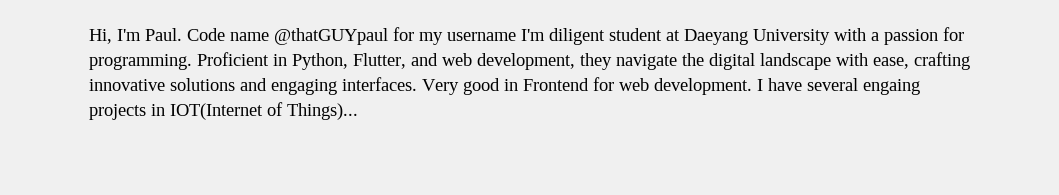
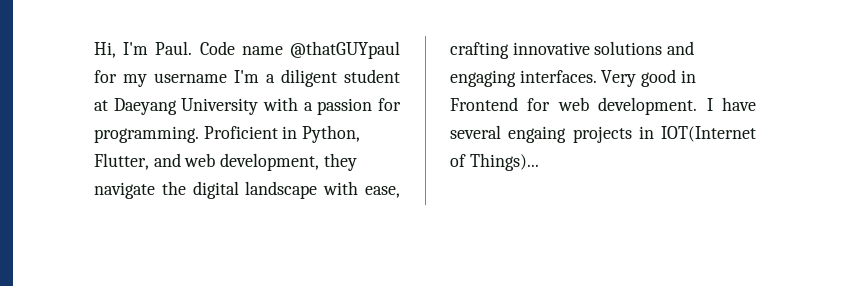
(545, 35) none -> [266,74,275,83] a

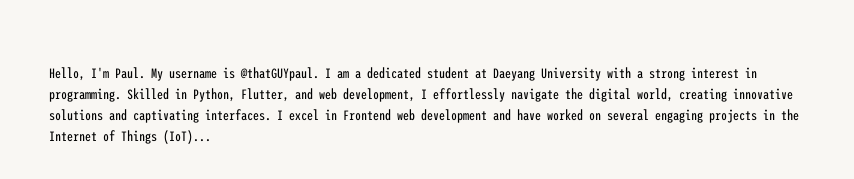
[94,42,116,58] Hi, -> [49,67,85,81] Hello,
[199,41,400,59] [94,69,337,87] Code name @thatGUYpaul for my username I'm a diligent -> [151,67,421,81] My username is @thatGUYpaul. I am a dedicated
[317,98,401,115] [94,126,278,143] passion for programming. Proficient -> [649,67,757,81] [49,88,169,102] strong interest in programming. Skilled
[323,153,357,171] they -> [421,88,505,102] I effortlessly
[245,181,401,199] [450,41,695,59] [450,69,696,87] [450,97,756,115] [450,125,756,143] [450,153,539,171] landscape with ease, crafting innovative solutions and engaging interfaces. Very good in Frontend for web development. I have several engaing projects in IOT(Internet of Things)... -> [637,88,793,102] [49,109,799,123] [49,130,211,144] world, creating innovative solutions and captivating interfaces. I excel in Frontend web development and have worked on several engaging projects in the Internet of Things (IoT)...

